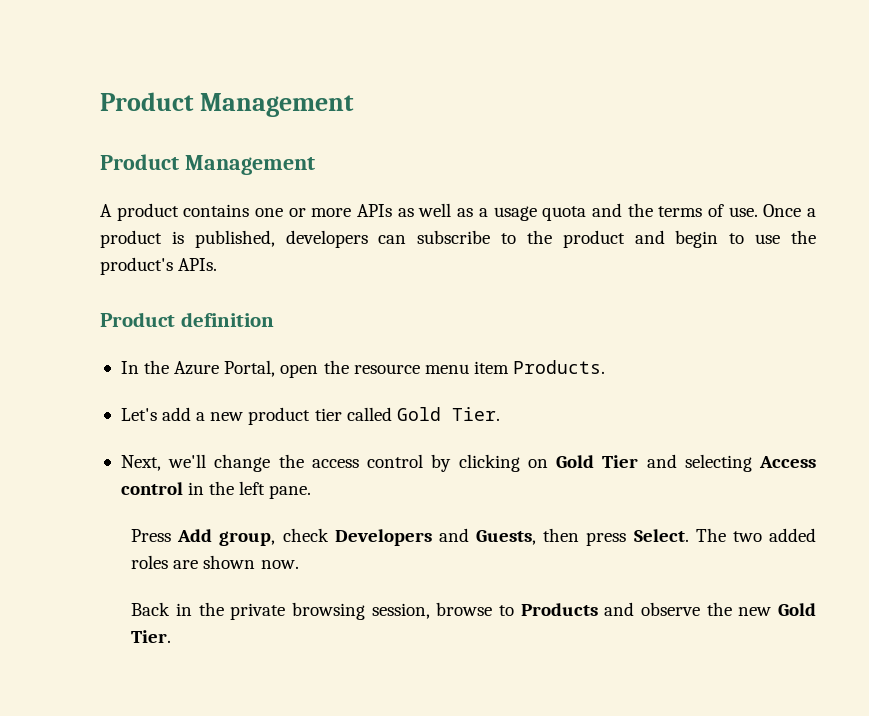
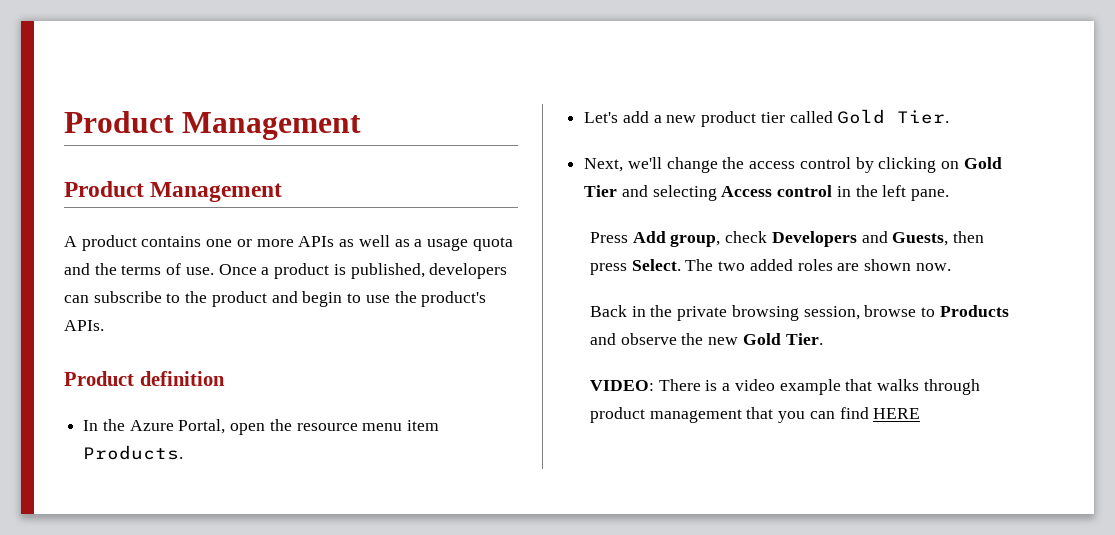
(172, 636) none -> [589,379,980,395] [589,407,921,423] // VIDEO: There is a video example that walks through product management that you can find HERE

